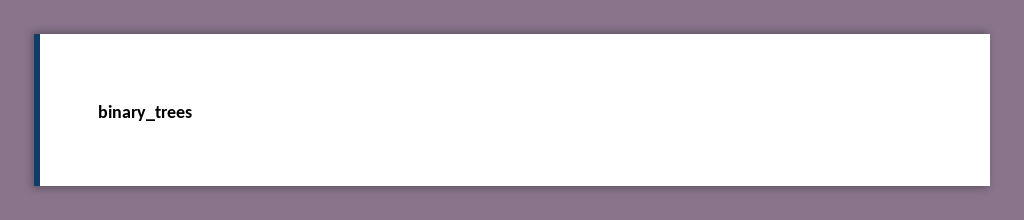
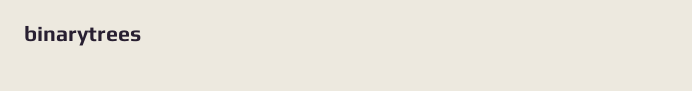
[98,105,192,121] binary_trees -> [24,25,141,46] binarytrees

